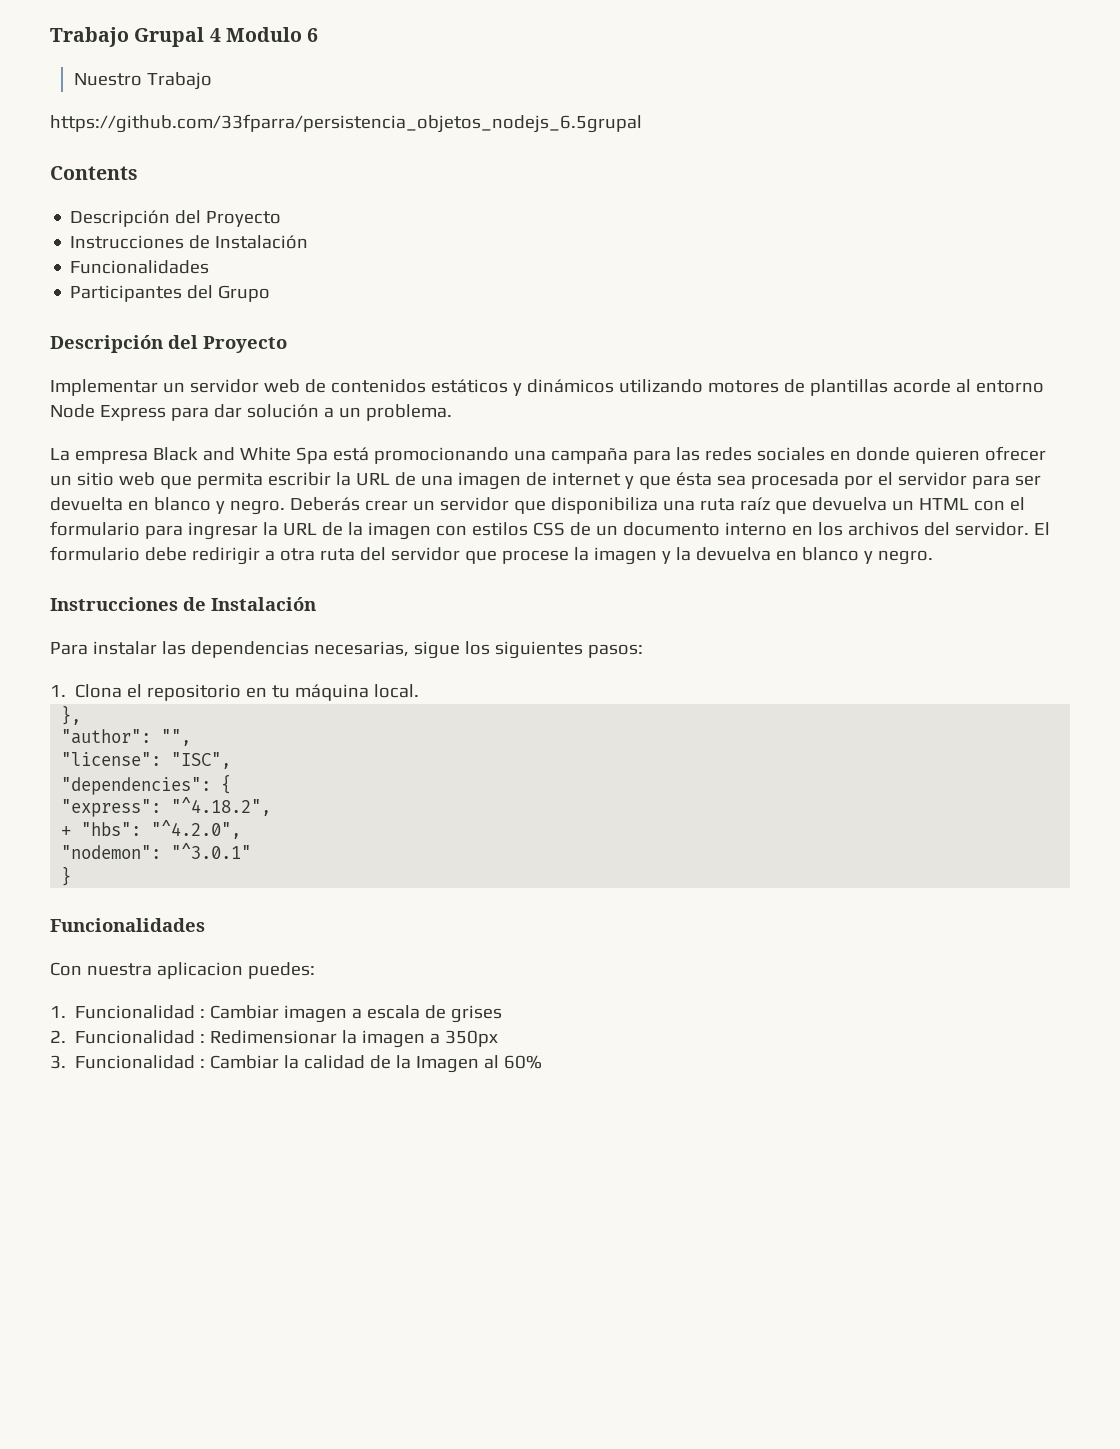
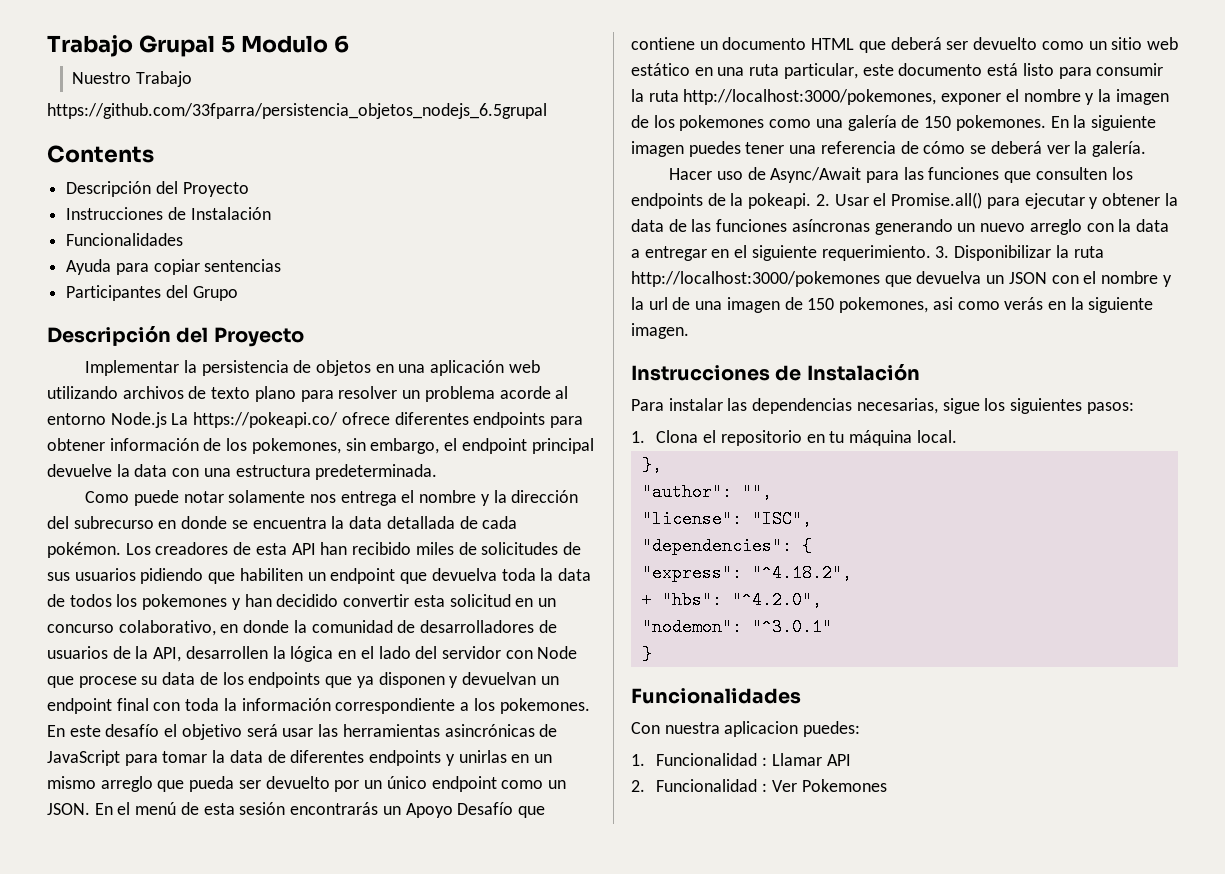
[209,28,221,42] 4 -> [220,35,235,53] 5
(210, 267) none -> [66,259,282,275] // Ayuda para copiar sentencias
[162,379,1044,396] [50,404,452,421] [50,446,1046,464] [50,472,1041,490] [50,497,1025,515] [50,521,1050,540] [50,546,933,565] un servidor web de contenidos estáticos y dinámicos utilizando motores de plantillas acorde al entorno Node Express para dar solución a un problema. // La empresa Black and White Spa está promocionando una campaña para las redes sociales en donde quieren ofrecer un sitio web que permita escribir la URL de una imagen de internet y que ésta sea procesada por el servidor para ser devuelta en blanco y negro. Deberás crear un servidor que disponibiliza una ruta raíz que devuelva un HTML con el formulario para ingresar la URL de la imagen con estilos CSS de un documento interno en los archivos del servidor. El formulario debe redirigir a otra ruta del servidor que procese la imagen y la devuelva en blanco y negro. -> [183,360,540,376] [47,386,569,402] [47,412,584,428] [47,438,594,454] [47,464,438,480] [85,490,579,506] [47,516,518,529] [47,542,581,558] [47,568,591,584] [47,594,556,610] [47,620,557,636] [47,646,578,662] [47,672,559,688] [47,698,590,714] [47,724,558,740] [47,750,552,766] [47,776,566,792] [47,802,545,818] [631,37,1178,53] [631,63,1164,79] [631,89,1169,105] [631,115,1156,131] [631,141,1146,157] [669,167,1133,183] [631,192,1178,209] [631,219,1169,235] [631,245,1104,261] [631,271,1172,287] [631,297,1154,313] [631,323,689,339] la persistencia de objetos en una aplicación web utilizando archivos de texto plano para resolver un problema acorde al entorno Node.js La https://pokeapi.co/ ofrece diferentes endpoints para obtener información de los pokemones, sin embargo, el endpoint principal devuelve la data con una estructura predeterminada. // Como puede notar solamente nos entrega el nombre y la dirección del subrecurso en donde se encuentra la data detallada de cada pokémon. Los creadores de esta API han recibido miles de solicitudes de sus usuarios pidiendo que habiliten un endpoint que devuelva toda la data de todos los pokemones y han decidido convertir esta solicitud en un concurso colaborativo, en donde la comunidad de desarrolladores de usuarios de la API, desarrollen la lógica en el lado del servidor con Node que procese su data de los endpoints que ya disponen y devuelvan un endpoint final con toda la información correspondiente a los pokemones. En este desafío el objetivo será usar las herramientas asincrónicas de JavaScript para tomar la data de diferentes endpoints y unirlas en un mismo arreglo que pueda ser devuelto por un único endpoint como un JSON. En el menú de esta sesión encontrarás un Apoyo Desafío que contiene un documento HTML que deberá ser devuelto como un sitio web estático en una ruta particular, este documento está listo para consumir la ruta http://localhost:3000/pokemones, exponer el nombre y la imagen de los pokemones como una galería de 150 pokemones. En la siguiente imagen puedes tener una referencia de cómo se deberá ver la galería. // Hacer uso de Async/Await para las funciones que consulten los endpoints de la pokeapi. 2. Usar el Promise.all() para ejecutar y obtener la data de las funciones asíncronas generando un nuevo arreglo con la data a entregar en el siguiente requerimiento. 3. Disponibilizar la ruta http://localhost:3000/pokemones que devuelva un JSON con el nombre y la url de una imagen de 150 pokemones, asi como verás en la siguiente imagen.
[210,1005,503,1023] [50,1030,499,1048] [50,1055,543,1073] Cambiar imagen a escala de grises // 2. Funcionalidad : Redimensionar la imagen a 350px // 3. Funcionalidad : Cambiar la calidad de la Imagen al 60% -> [771,753,851,766] [631,779,887,792] Llamar API // 2. Funcionalidad : Ver Pokemones

